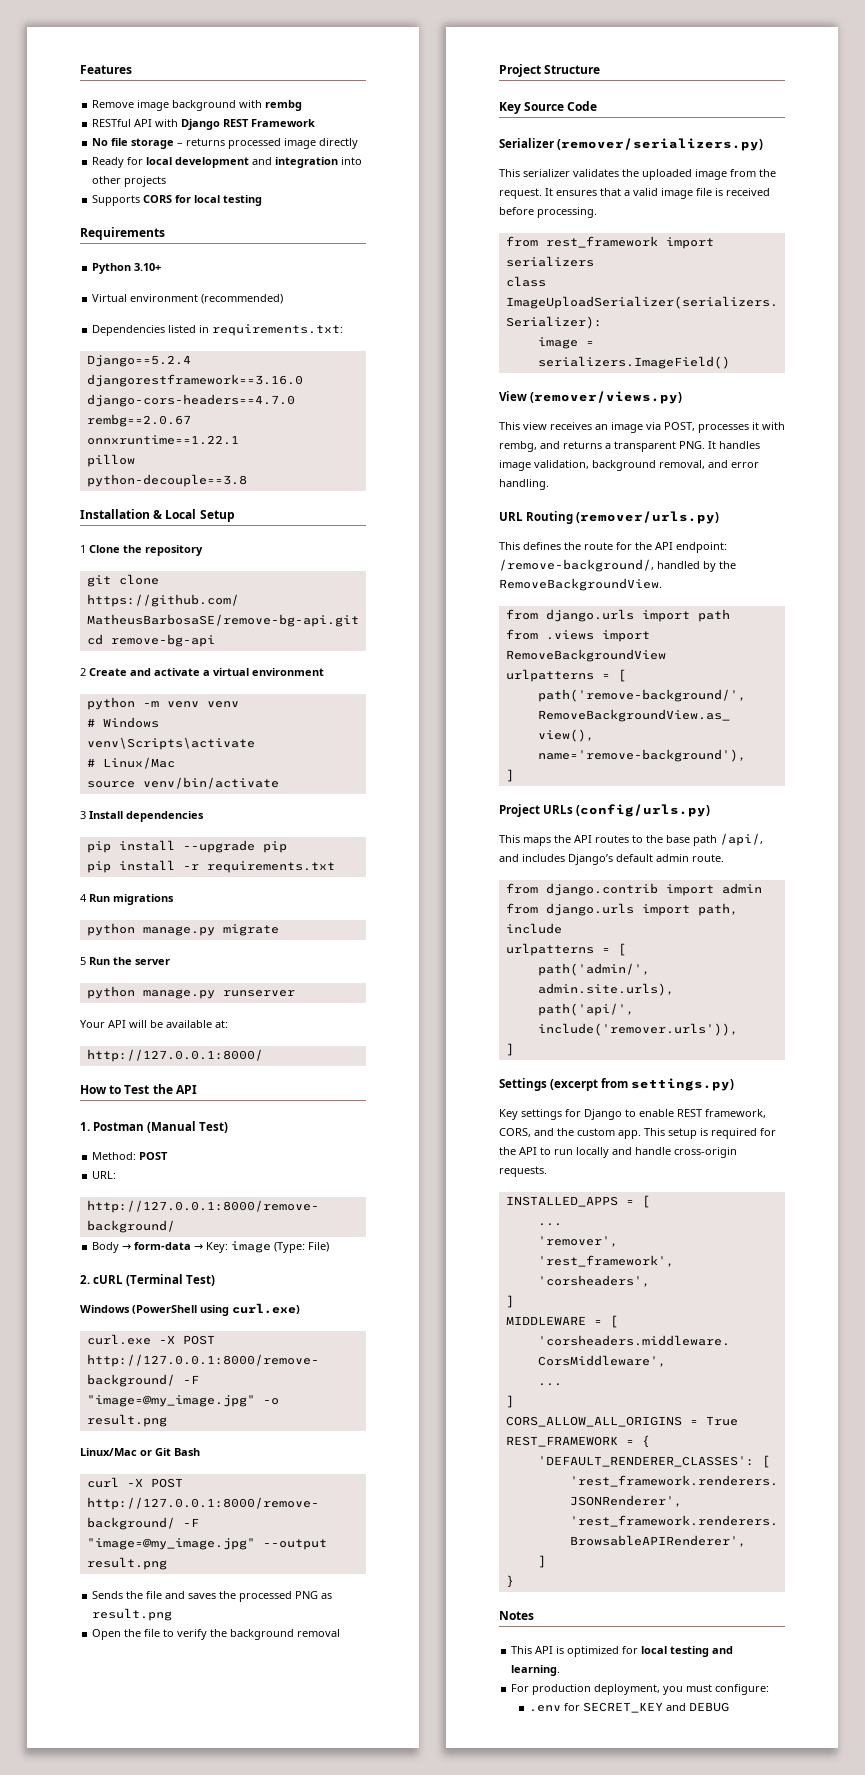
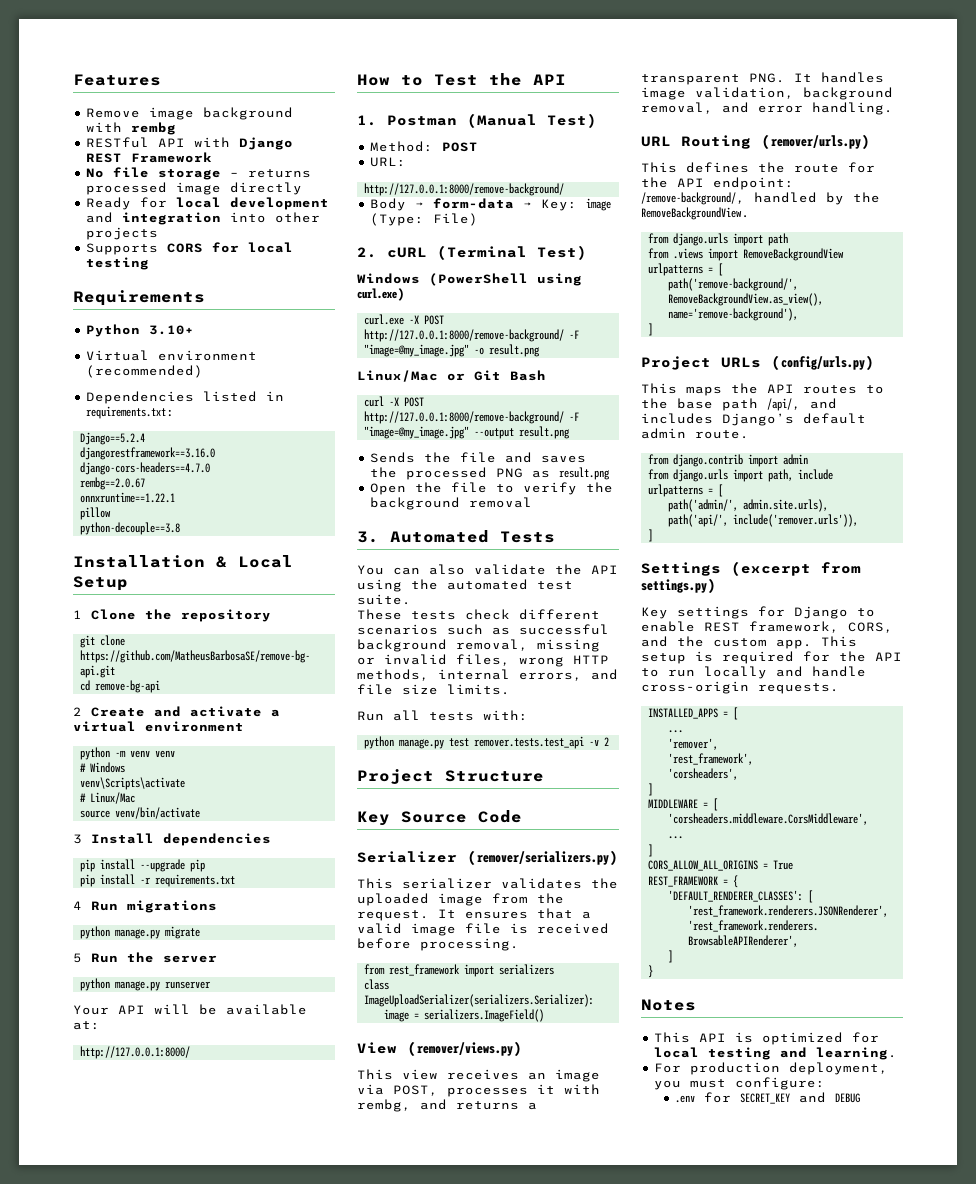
(341, 1633) none -> [357,530,555,543] [357,564,618,575] [357,579,573,592] [357,594,411,605] [357,609,600,620] [357,624,609,635] [357,639,600,652] [357,654,609,667] [357,669,618,681] [357,684,510,695] [357,710,528,721] [364,736,610,749] // 3. Automated Tests // You can also validate the API using the automated test suite. // These tests check different scenarios such as successful background removal, missing or invalid files, wrong HTTP methods, internal errors, and file size limits. // Run all tests with: // python manage.py test remover.tests.test_api -v 2

